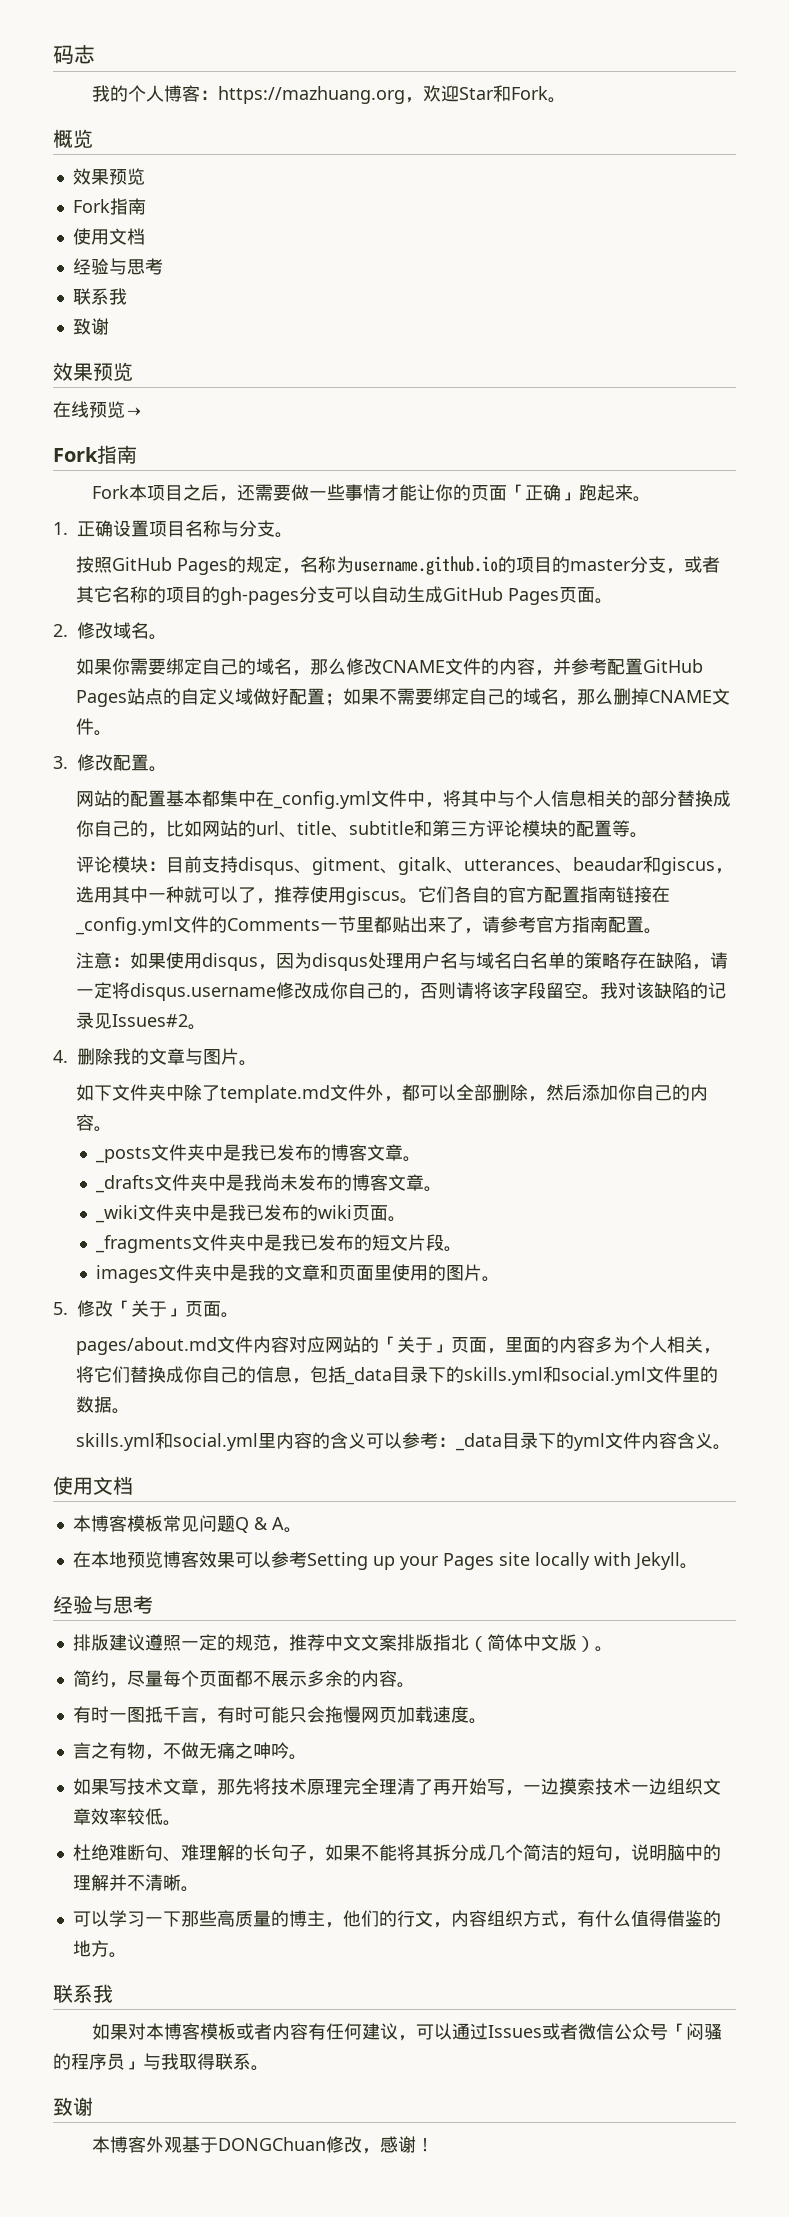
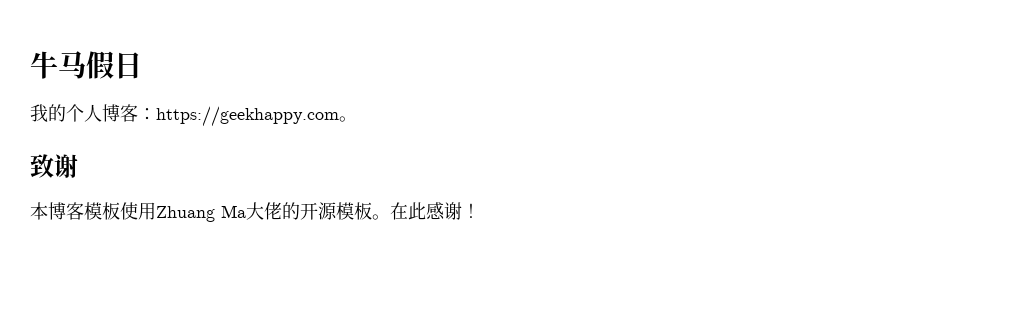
[53,45,95,64] 码志 -> [30,51,142,79] 牛马假日
[217,85,566,104] [53,129,93,148] [72,168,145,185] [72,198,146,215] [72,228,145,245] [72,258,163,275] [72,288,127,305] [72,318,109,335] [53,362,133,381] [53,401,143,418] [53,445,137,464] [91,484,651,502] [53,520,293,538] [76,556,721,575] [76,586,614,605] [53,622,167,640] [76,658,704,676] [76,688,731,707] [76,718,113,736] [53,754,167,772] [76,790,732,809] [76,820,649,838] [76,856,734,875] [76,886,671,905] [75,916,663,935] [76,952,729,971] [76,982,727,1001] [76,1012,207,1030] [53,1048,257,1066] [76,1084,709,1103] [76,1114,113,1132] [94,1144,421,1163] [94,1174,442,1193] [94,1204,406,1223] [94,1234,462,1253] [95,1264,500,1283] [53,1300,239,1318] [76,1336,722,1355] [76,1366,719,1385] [76,1396,131,1414] [76,1432,732,1451] [53,1476,133,1495] [72,1515,302,1533] [72,1551,698,1570] [53,1595,153,1614] [72,1634,613,1652] [72,1670,415,1688] [72,1706,487,1724] [72,1742,307,1760] [72,1778,721,1796] [72,1808,181,1826] [72,1844,721,1862] [72,1874,199,1892] [72,1910,721,1928] [72,1940,127,1958] [53,1984,113,2003] [91,2023,722,2041] [53,2053,269,2071] [53,2097,93,2116] [91,2136,380,2154] https://mazhuang.org，欢迎Star和Fork。 // 概览 // 效果预览 // Fork指南 // 使用文档 // 经验与思考 // 联系我 // 致谢 // 效果预览 // 在线预览→ // Fork指南 // Fork本项目之后，还需要做一些事情才能让你的页面「正确」跑起来。 // 1.正确设置项目名称与分支。 // 按照GitHub Pages的规定，名称为username.github.io的项目的master分支，或者其它名称的项目的gh-pages分支可以自动生成GitHub Pages页面。 // 2.修改域名。 // 如果你需要绑定自己的域名，那么修改CNAME文件的内容，并参考配置GitHub Pages站点的自定义域做好配置；如果不需要绑定自己的域名，那么删掉CNAME文件。 // 3.修改配置。 // 网站的配置基本都集中在_config.yml文件中，将其中与个人信息相关的部分替换成你自己的，比如网站的url、title、subtitle和第三方评论模块的配置等。 // 评论模块：目前支持disqus、gitment、gitalk、utterances、beaudar和giscus，选用其中一种就可以了，推荐使用giscus。它们各自的官方配置指南链接在_config.yml文件的Comments一节里都贴出来了，请参考官方指南配置。 // 注意：如果使用disqus，因为disqus处理用户名与域名白名单的策略存在缺陷，请一定将disqus.username修改成你自己的，否则请将该字段留空。我对该缺陷的记录见Issues#2。 // 4.删除我的文章与图片。 // 如下文件夹中除了template.md文件外，都可以全部删除，然后添加你自己的内容。 // _posts文件夹中是我已发布的博客文章。 // _drafts文件夹中是我尚未发布的博客文章。 // _wiki文件夹中是我已发布的wiki页面。 // _fragments文件夹中是我已发布的短文片段。 // images文件夹中是我的文章和页面里使用的图片。 // 5.修改「关于」页面。 // pages/about.md文件内容对应网站的「关于」页面，里面的内容多为个人相关，将它们替换成你自己的信息，包括_data目录下的skills.yml和social.yml文件里的数据。 // skills.yml和social.yml里内容的含义可以参考：_data目录下的yml文件内容含义。 // 使用文档 // 本博客模板常见问题Q & A。 // 在本地预览博客效果可以参考Setting up your Pages site locally with Jekyll。 // 经验与思考 // 排版建议遵照一定的规范，推荐中文文案排版指北（简体中文版）。 // 简约，尽量每个页面都不展示多余的内容。 // 有时一图抵千言，有时可能只会拖慢网页加载速度。 // 言之有物，不做无痛之呻吟。 // 如果写技术文章，那先将技术原理完全理清了再开始写，一边摸索技术一边组织文章效率较低。 // 杜绝难断句、难理解的长句子，如果不能将其拆分成几个简洁的短句，说明脑中的理解并不清晰。 // 可以学习一下那些高质量的博主，他们的行文，内容组织方式，有什么值得借鉴的地方。 // 联系我 // 如果对本博客模板或者内容有任何建议，可以通过Issues或者微信公众号「闷骚的程序员」与我取得联系。 // 致谢 // 本博客外观基于DONGChuan修改， -> [156,106,357,127] [30,154,78,178] [30,202,426,222] https://geekhappy.com。 // 致谢 // 本博客模板使用Zhuang Ma大佬的开源模板。在此

